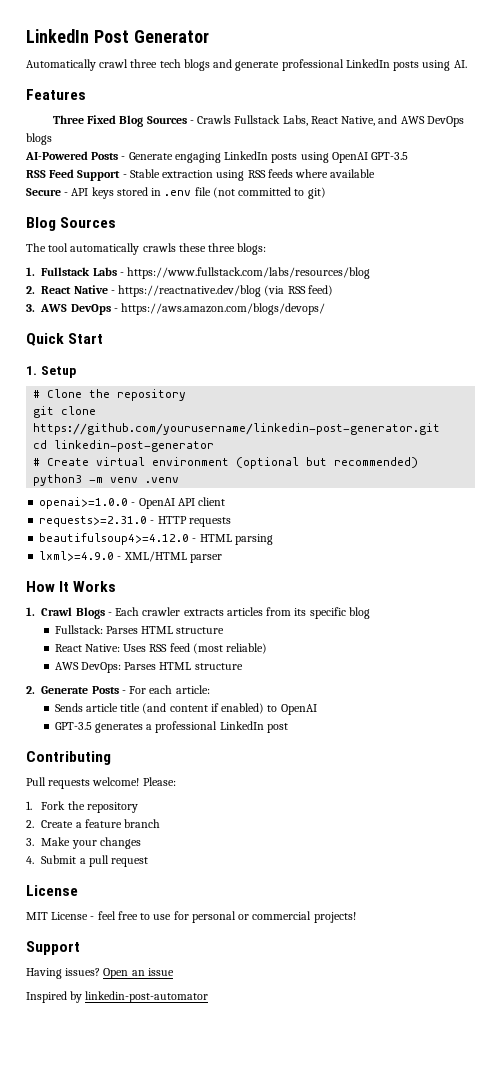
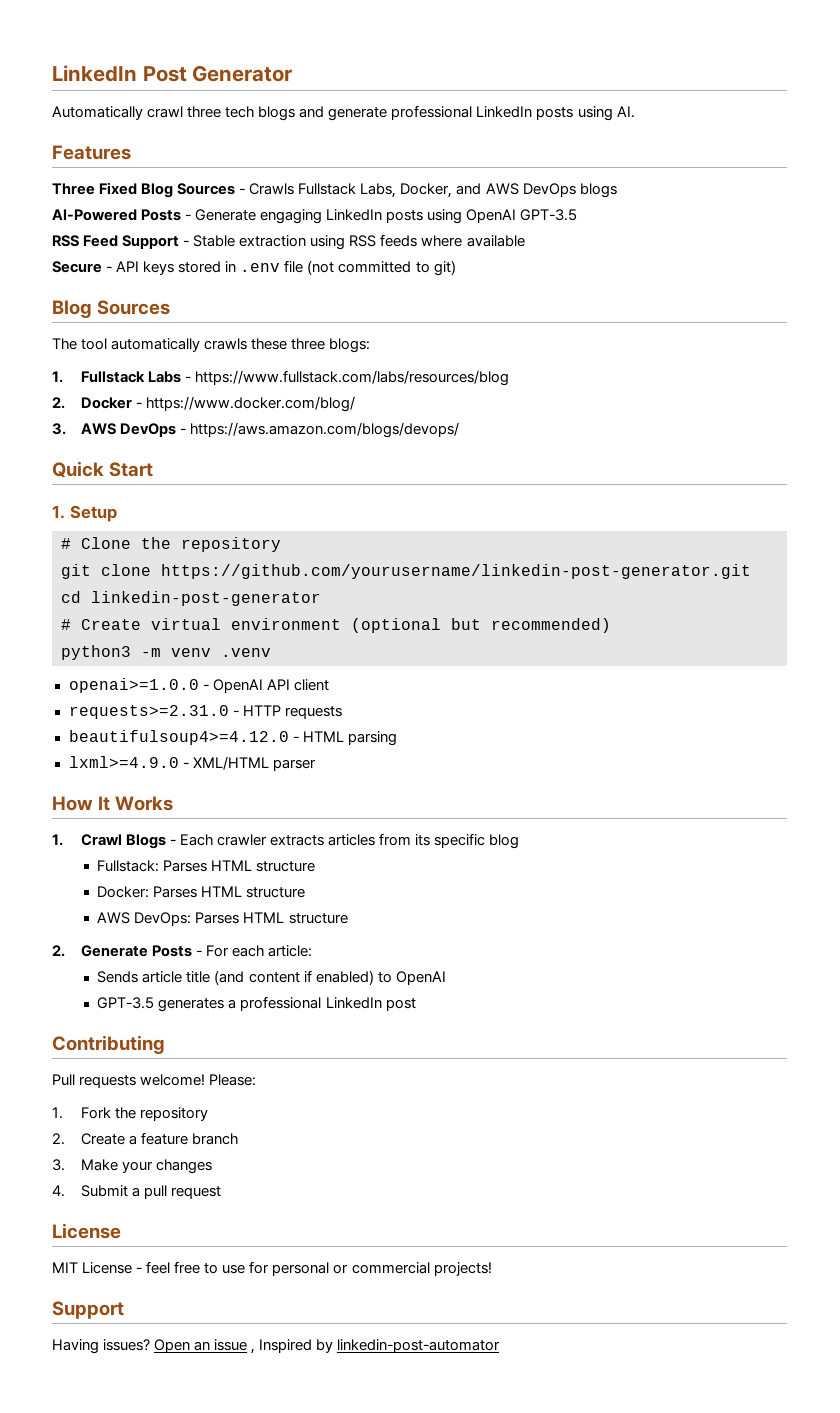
[310,116,376,126] React Native, -> [400,183,453,198] Docker,
[41,285,333,297] React Native - https://reactnative.dev/blog (via RSS feed) -> [80,396,355,412] Docker - https://www.docker.com/blog/
[54,643,268,654] React Native: Uses RSS feed (most reliable) -> [97,886,306,898] Docker: Parses HTML structure
(174, 972) // -> [251,1349,256,1354] ,

